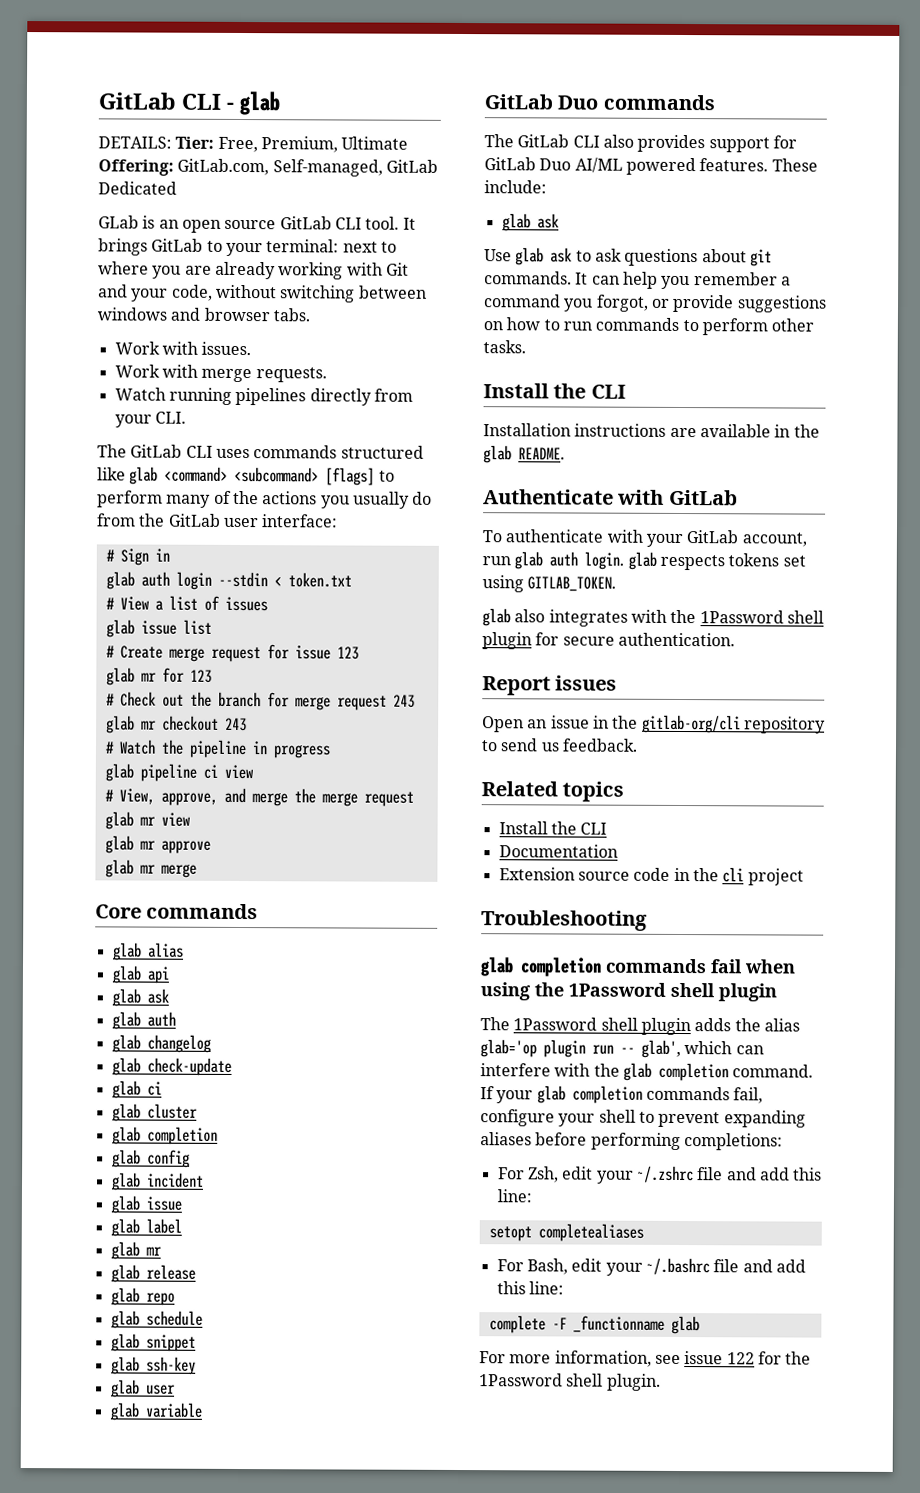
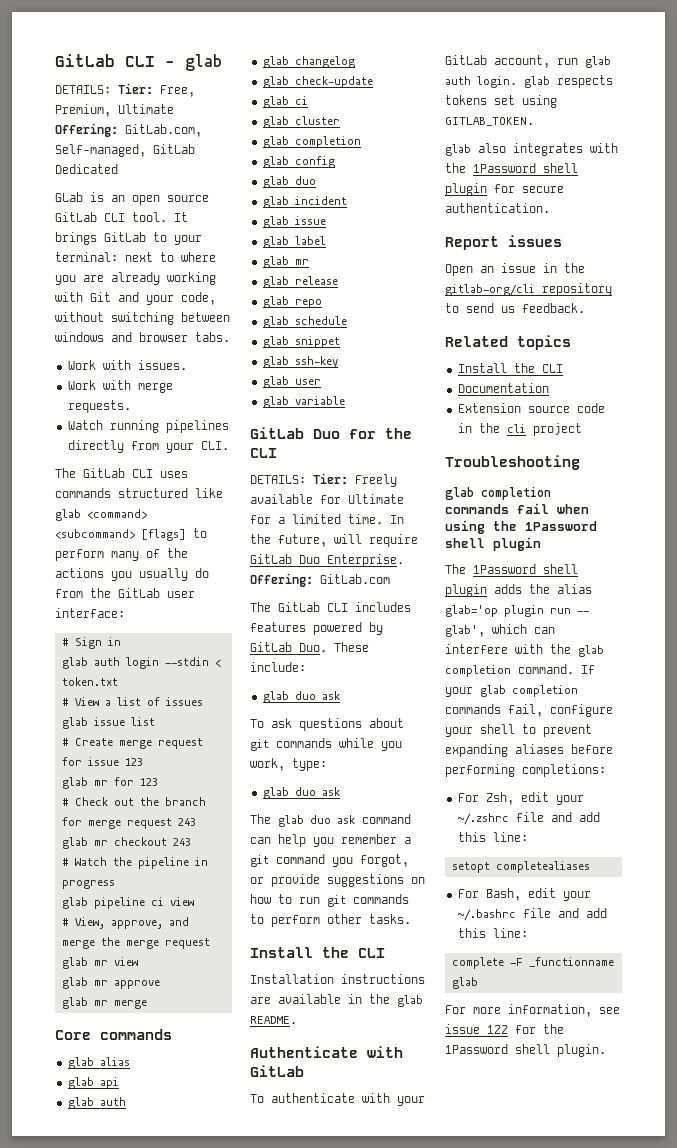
[111,988,169,1007] // glab ask -> (119, 1083) none
(190, 1158) none -> [262,176,316,188] // glab duo
[602,94,715,111] [484,134,797,153] [484,157,769,176] commands // The GitLab CLI also provides support for GitLab Duo AI/ML powered features. -> [349,428,412,439] [250,448,277,458] [250,473,397,487] [250,494,404,504] [250,514,404,524] [250,534,418,547] [250,554,404,567] [250,573,390,587] [250,602,411,612] [250,622,383,635] [250,642,327,652] for the CLI // DETAILS: Tier: Freely available for Ultimate for a limited time. In the future, will require GitLab Duo Enterprise. Offering: GitLab.com // The GitLab CLI includes features powered by GitLab Duo.
[536,213,559,229] [484,247,772,267] [484,271,589,285] ask // Use glab ask to ask questions about git commands. It -> [294,691,340,700] [250,718,404,731] [250,738,402,751] [250,758,327,771] [262,787,340,799] [250,814,411,827] duo ask // To ask questions about git commands while you work, type: // glab duo ask // The glab duo ask command
(791, 281) none -> [250,855,269,867] git
(592, 326) none -> [327,895,346,907] git

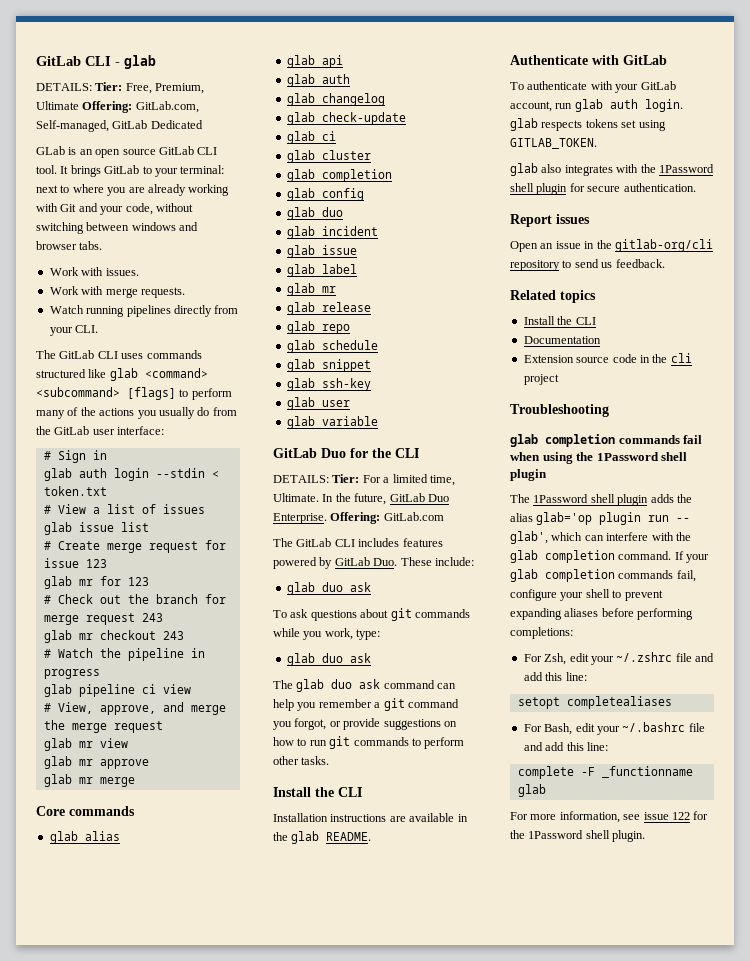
[355,474,397,487] [250,494,404,504] [250,514,383,524] Freely available for Ultimate for a limited time. -> [362,474,455,486] [273,493,319,502] For a limited time, Ultimate.
[334,534,418,547] will require -> (387, 499) none

